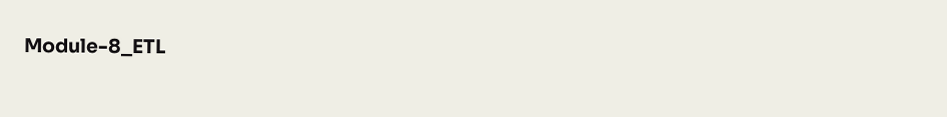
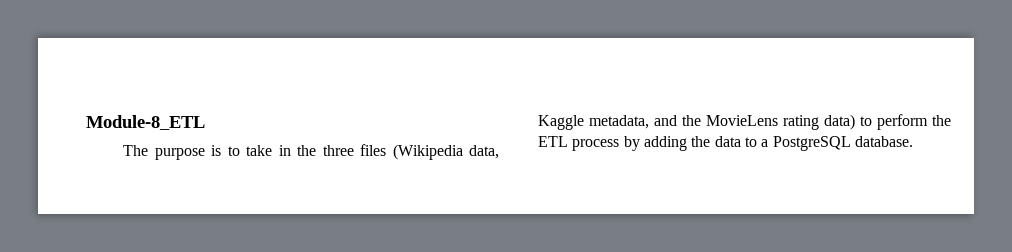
(167, 47) none -> [123,144,500,160] [538,114,951,130] [538,136,913,151] // The purpose is to take in the three files (Wikipedia data, Kaggle metadata, and the MovieLens rating data) to perform the ETL process by adding the data to a PostgreSQL database.

